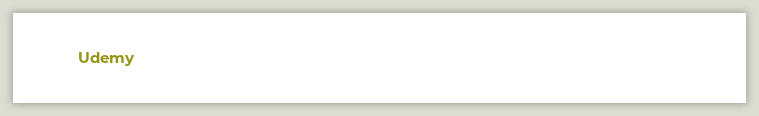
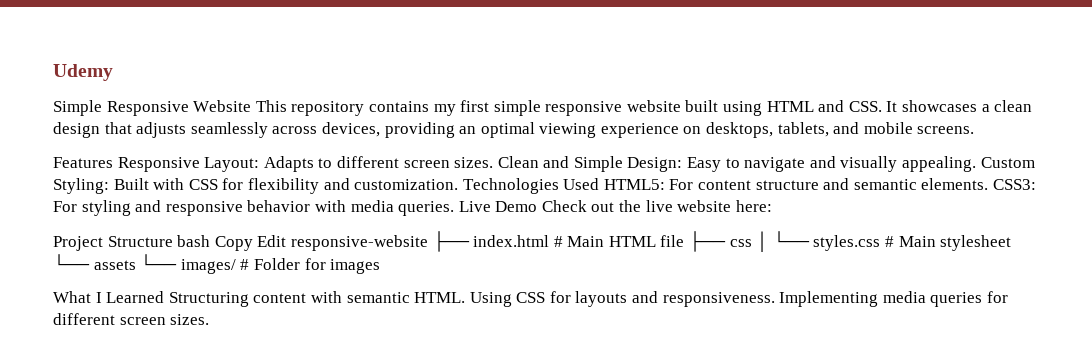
(135, 59) none -> [53,100,1033,116] [53,122,975,138] [53,156,1035,172] [53,178,1037,194] [53,200,772,216] [53,231,1012,252] [53,254,381,274] [53,291,1009,307] [53,313,210,325] // Simple Responsive Website This repository contains my first simple responsive website built using HTML and CSS. It showcases a clean design that adjusts seamlessly across devices, providing an optimal viewing experience on desktops, tablets, and mobile screens. // Features Responsive Layout: Adapts to different screen sizes. Clean and Simple Design: Easy to navigate and visually appealing. Custom Styling: Built with CSS for flexibility and customization. Technologies Used HTML5: For content structure and semantic elements. CSS3: For styling and responsive behavior with media queries. Live Demo Check out the live website here: // Project Structure bash Copy Edit responsive-website ├── index.html # Main HTML file ├── css │ └── styles.css # Main stylesheet └── assets └── images/ # Folder for images // What I Learned Structuring content with semantic HTML. Using CSS for layouts and responsiveness. Implementing media queries for different screen sizes.

